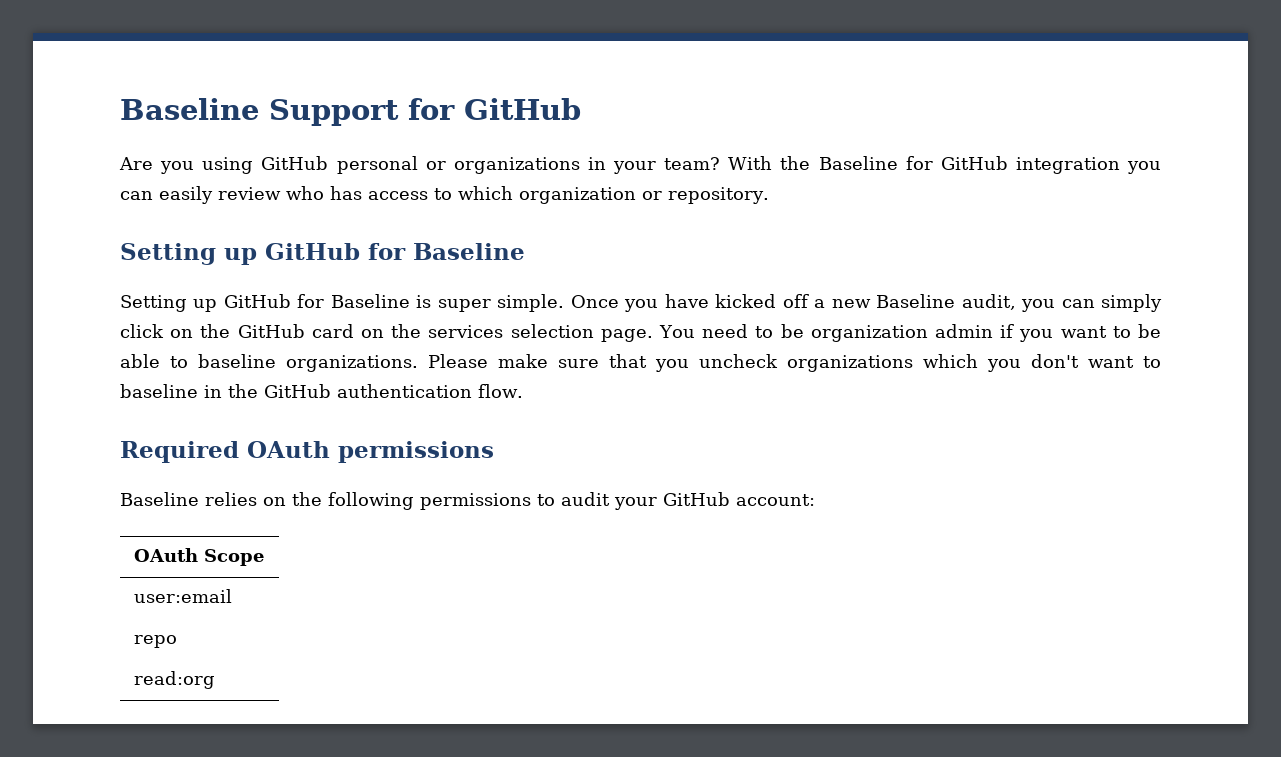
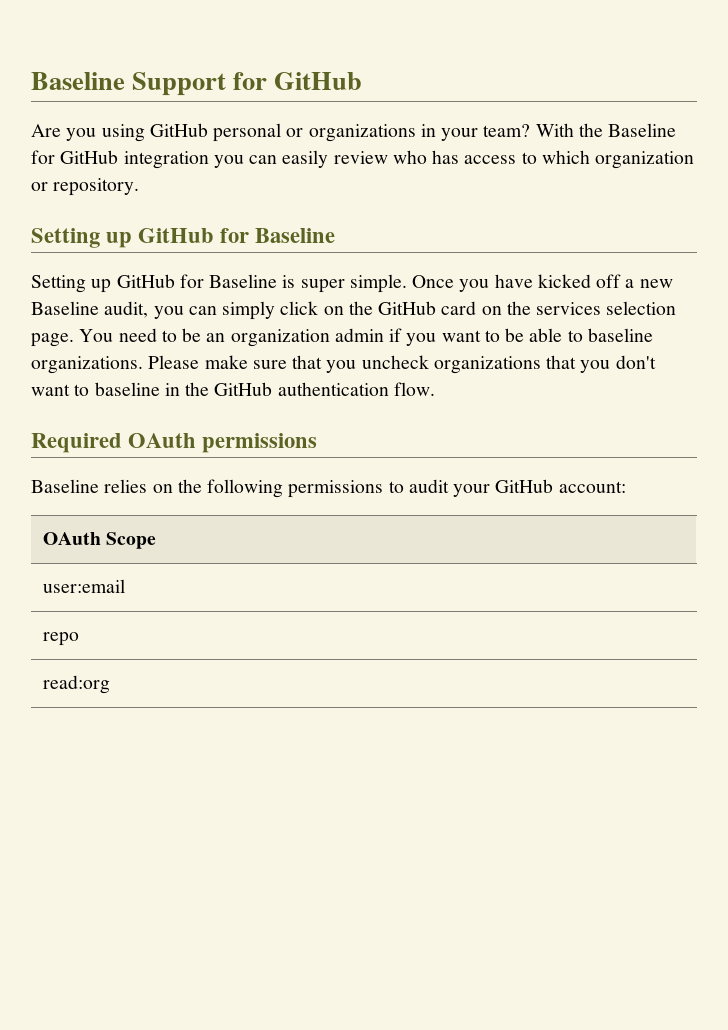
(804, 331) none -> [206,333,226,342] an
[923,354,978,368] which -> [546,355,577,369] that

